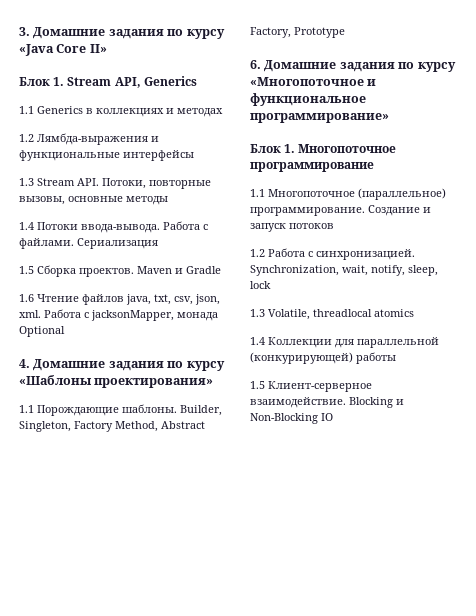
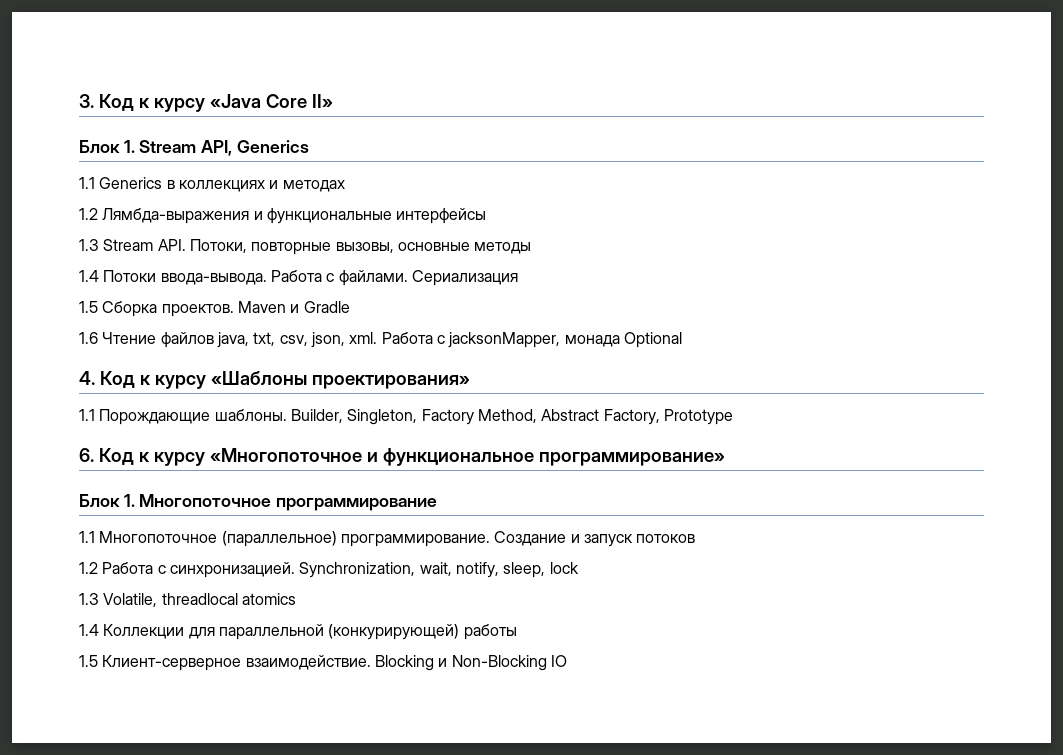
[33,27,184,39] Домашние задания по -> [98,94,150,111] Код к
[33,359,184,371] Домашние задания по -> [99,371,151,388] Код к
[264,60,415,72] Домашние задания по -> [98,448,150,465] Код к

